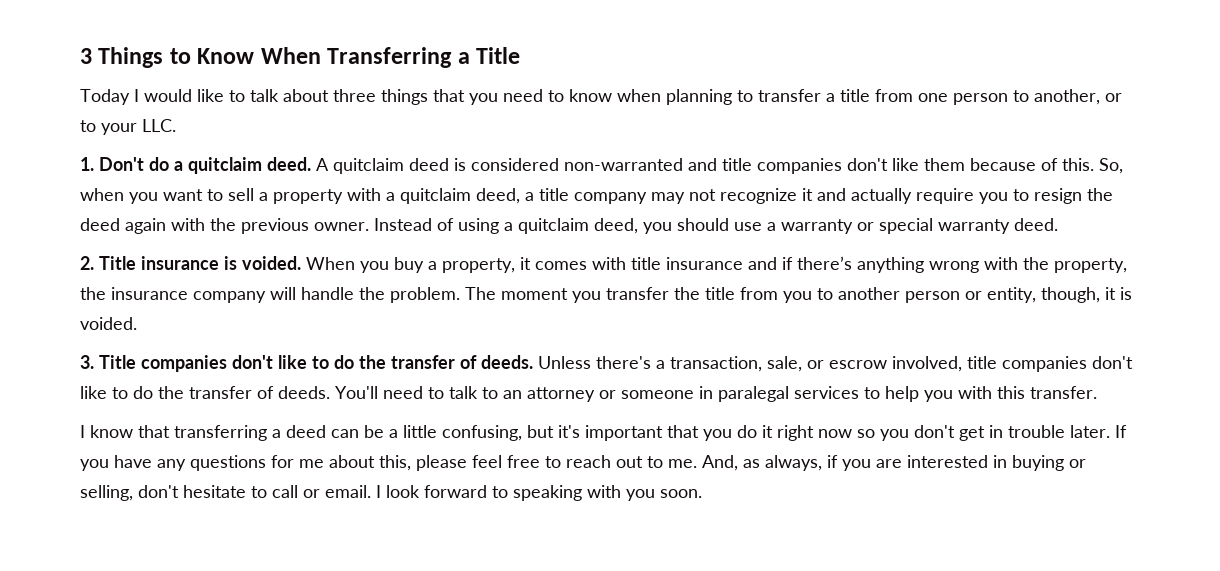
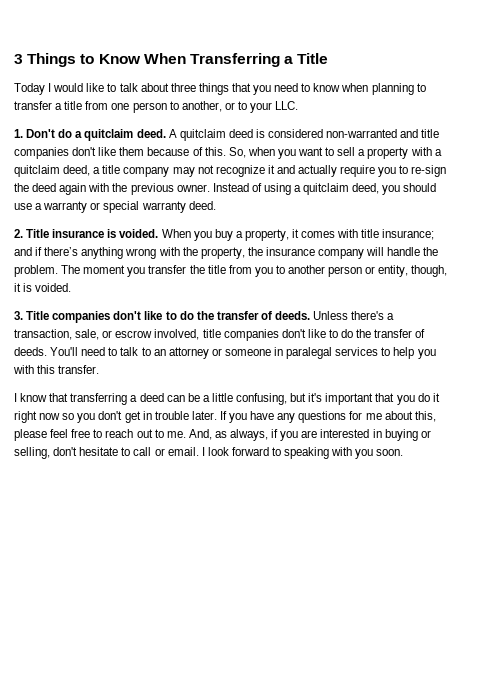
[1034,188,1082,204] resign -> [411,165,447,177] re-sign
[666,257,743,270] insurance -> [382,229,435,240] insurance;

